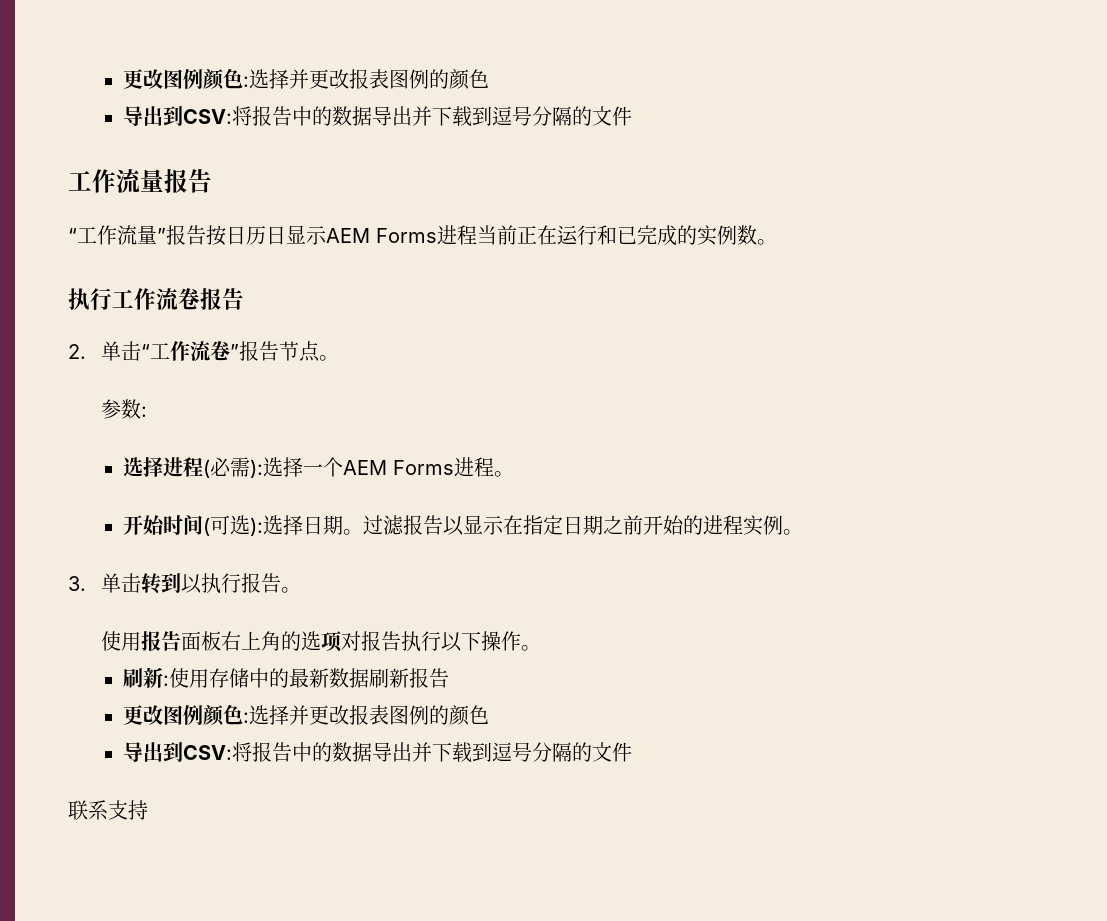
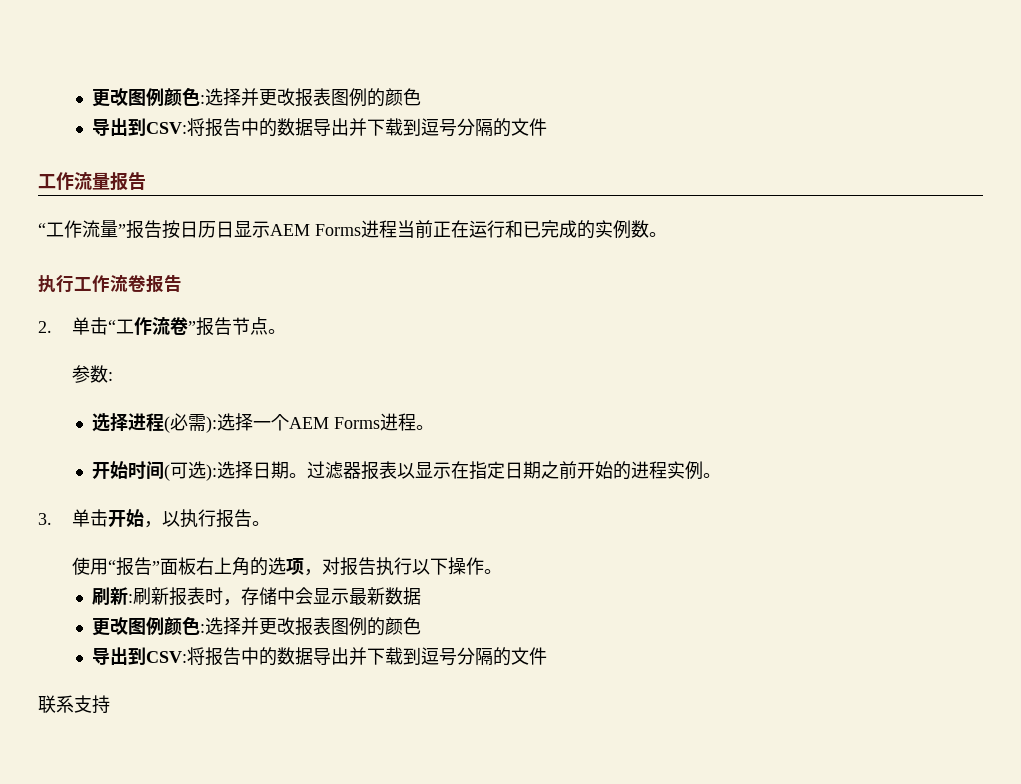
[403,515,444,535] 报告 -> [343,461,398,480] 器报表
[141,573,182,594] 转到 -> [108,509,163,528] 开始，
[141,631,182,651] 报告 -> [108,557,161,576] “报告”
(343, 641) none -> [304,569,323,576] ，
[169,668,290,688] 使用存储中的 -> [133,587,350,606] 刷新报表时，存储中会显示
[369,668,450,688] 刷新报告 -> (422, 596) none

